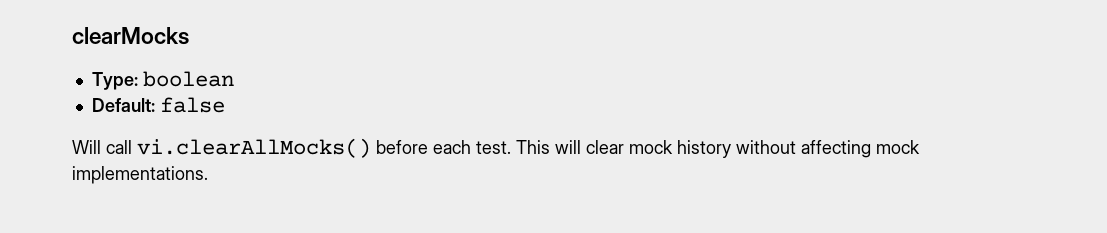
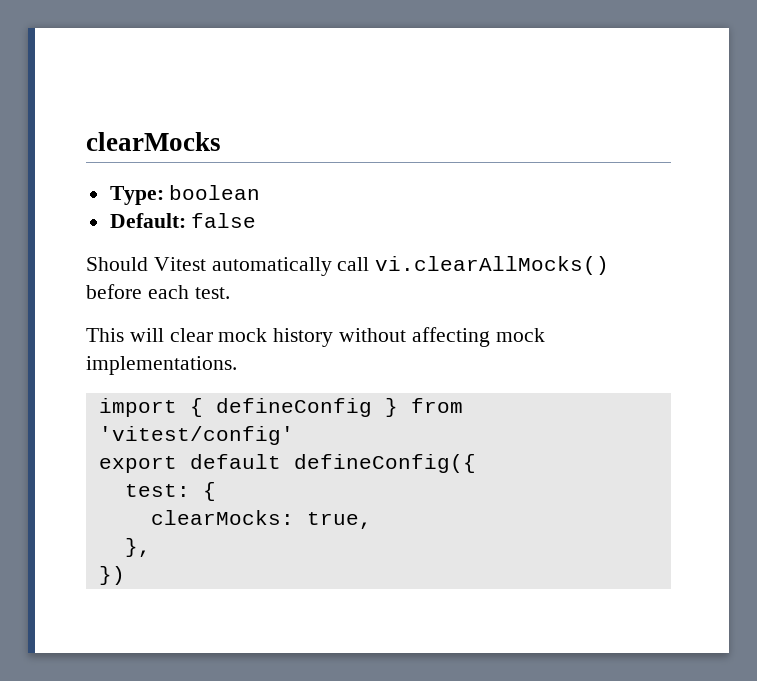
[72,140,101,154] Will -> [86,257,332,276] Should Vitest automatically
(511, 147) none -> (230, 293) //
(208, 175) none -> [98,398,463,417] [98,426,294,445] [98,454,476,473] [124,482,216,501] [150,510,372,529] [124,538,151,557] [98,566,125,585] // import { defineConfig } from 'vitest/config' // export default defineConfig({ // test: { // clearMocks: true, // }, // })

